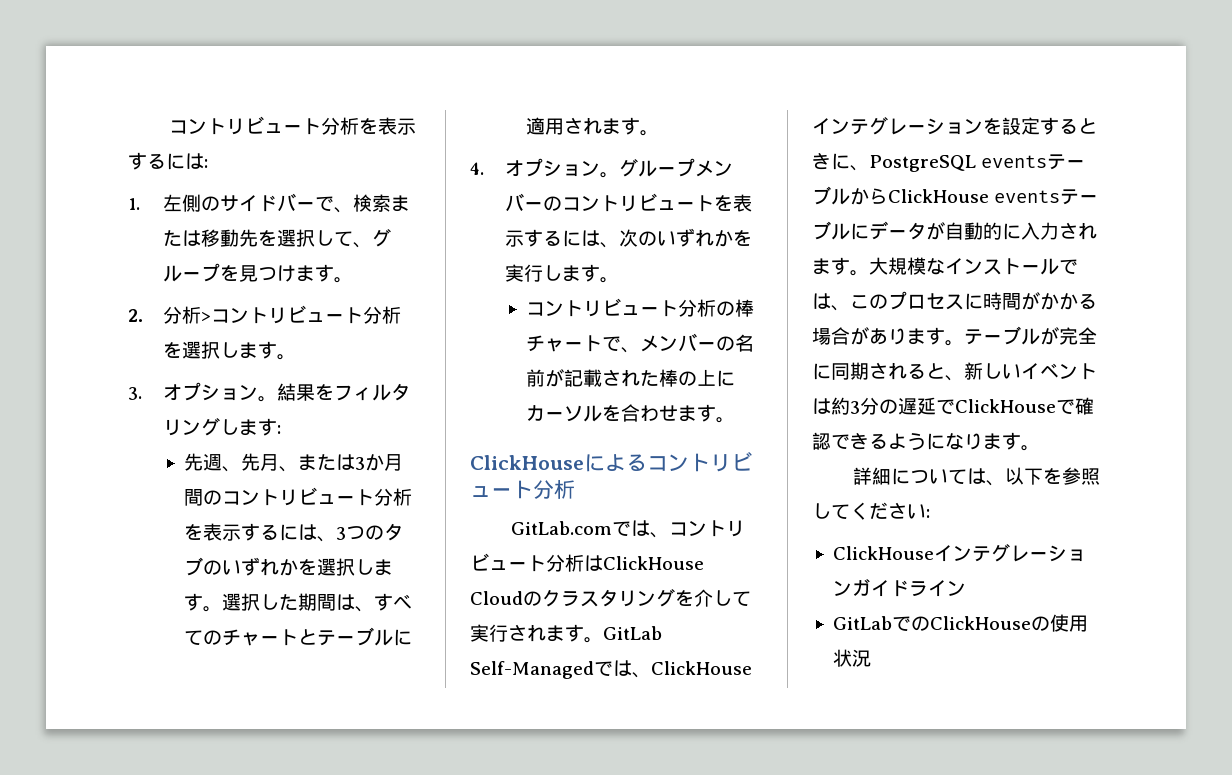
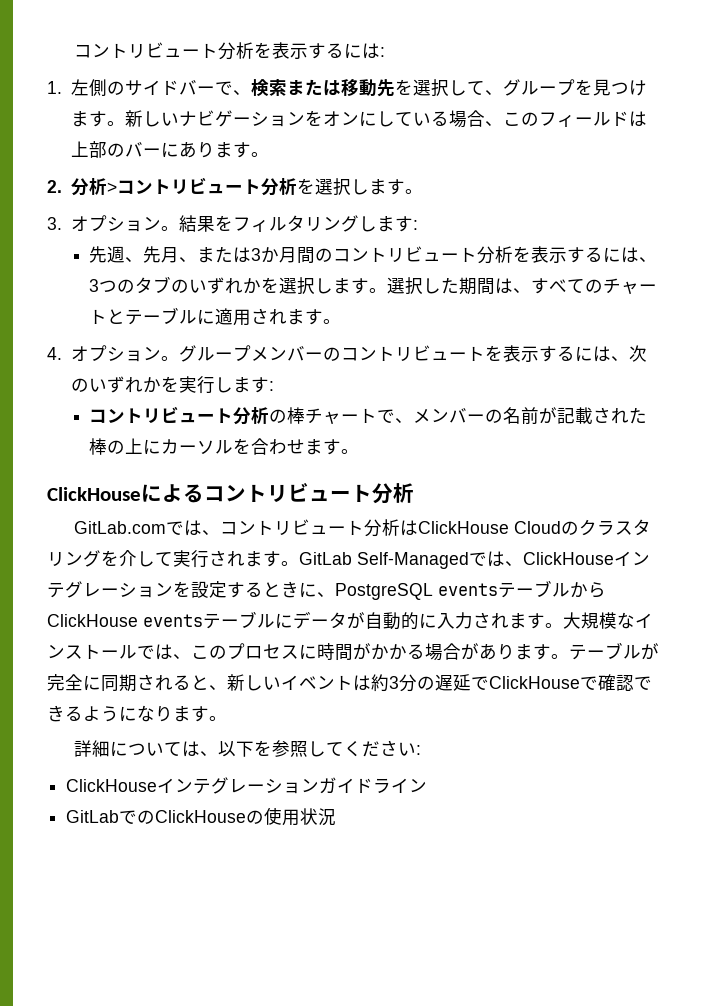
(354, 280) none -> [124,110,647,128] [70,141,269,158] 新しいナビゲーションをオンにしている場合、このフィールドは上部のバーにあります。
[600,277,620,283] 。 -> [268,381,274,391] :

